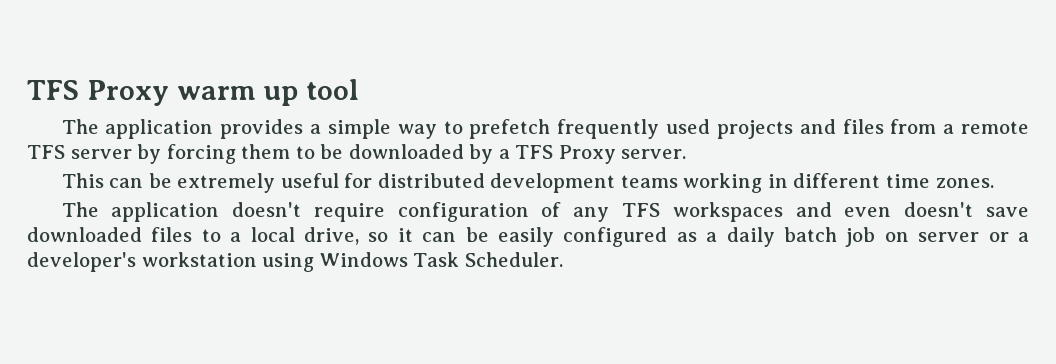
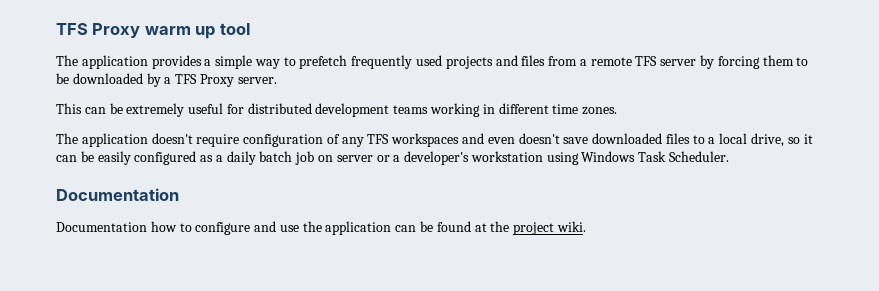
(563, 259) none -> [56,188,179,201] [56,221,586,235] // Documentation // Documentation how to configure and use the application can be found at the project wiki.

